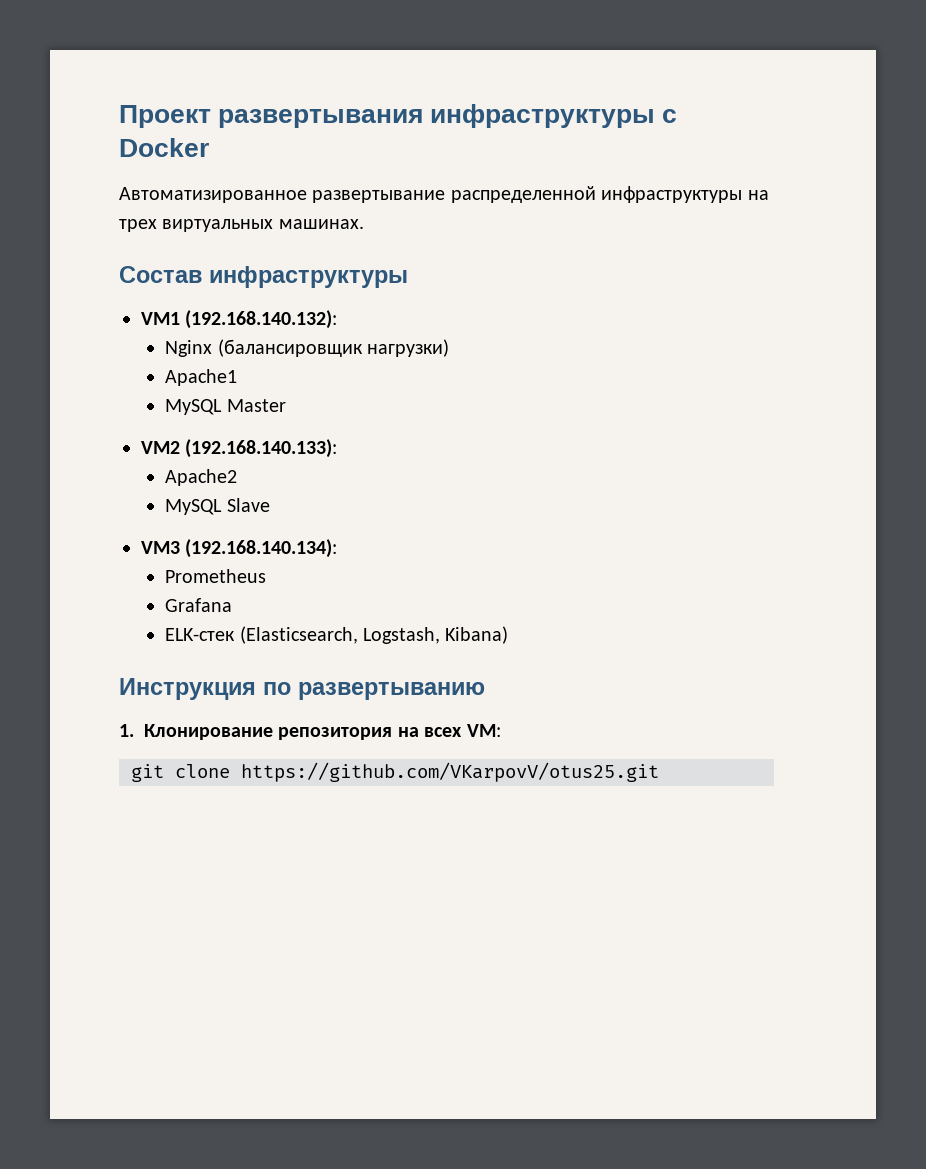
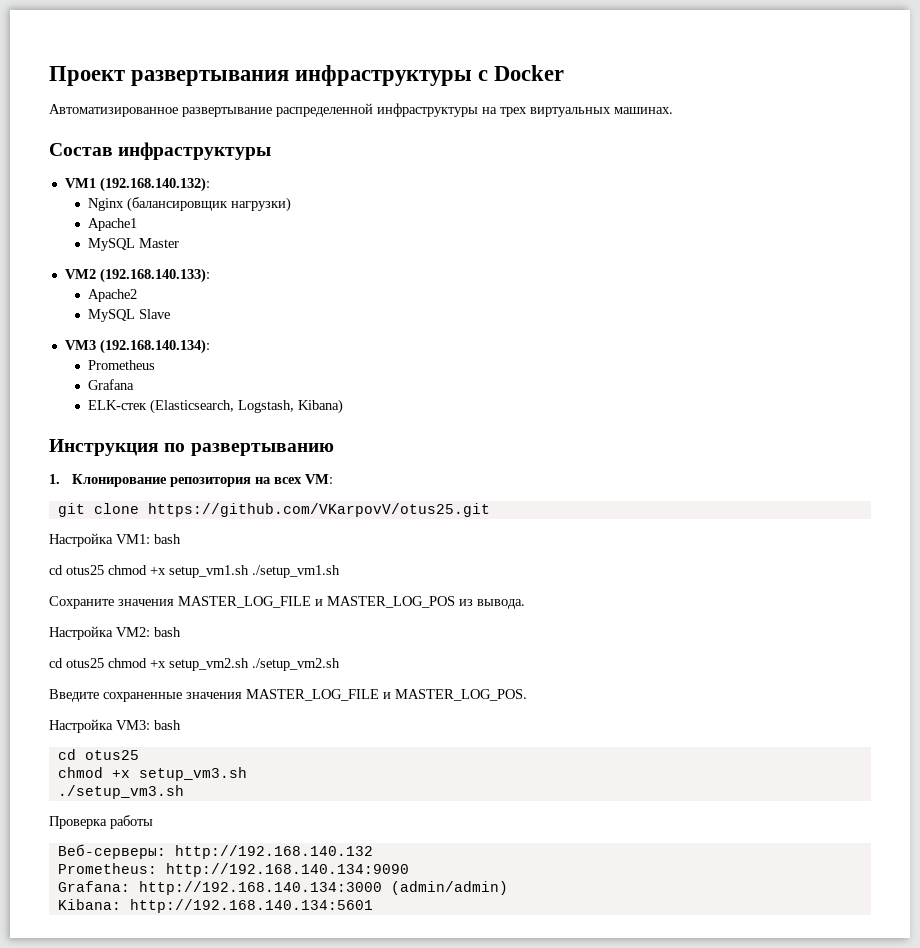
(659, 772) none -> [49,533,181,547] [49,565,340,578] [49,596,525,609] [49,626,181,640] [49,658,340,671] [49,689,527,702] [49,719,181,733] [57,749,139,760] [57,767,247,781] [57,785,184,799] [49,815,153,829] [57,844,373,859] [57,863,409,877] [57,881,508,895] [57,899,373,913] // Настройка VM1: bash // cd otus25 chmod +x setup_vm1.sh ./setup_vm1.sh // Сохраните значения MASTER_LOG_FILE и MASTER_LOG_POS из вывода. // Настройка VM2: bash // cd otus25 chmod +x setup_vm2.sh ./setup_vm2.sh // Введите сохраненные значения MASTER_LOG_FILE и MASTER_LOG_POS. // Настройка VM3: bash // cd otus25 // chmod +x setup_vm3.sh // ./setup_vm3.sh // Проверка работы // Веб-серверы: http://192.168.140.132 // Prometheus: http://192.168.140.134:9090 // Grafana: http://192.168.140.134:3000 (admin/admin) // Kibana: http://192.168.140.134:5601

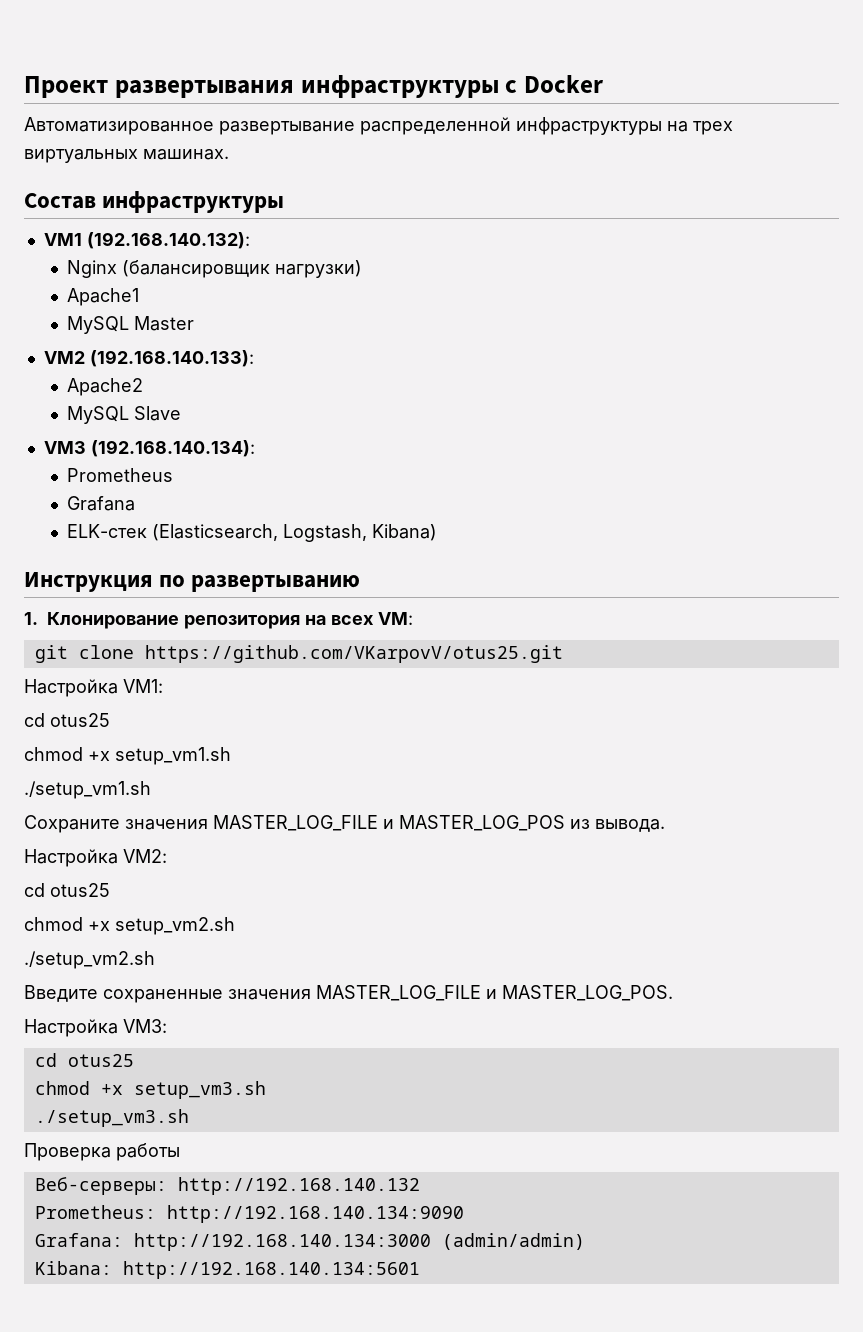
[154,534,181,544] [49,565,104,575] bash // cd otus25 -> [24,713,110,727] // cd otus25 //
(249, 571) none -> (231, 756) //
[154,627,181,637] [49,658,104,668] bash // cd otus25 -> [24,883,110,897] // cd otus25 //
(249, 664) none -> (235, 926) //
[154,720,181,730] bash -> (167, 1026) none

